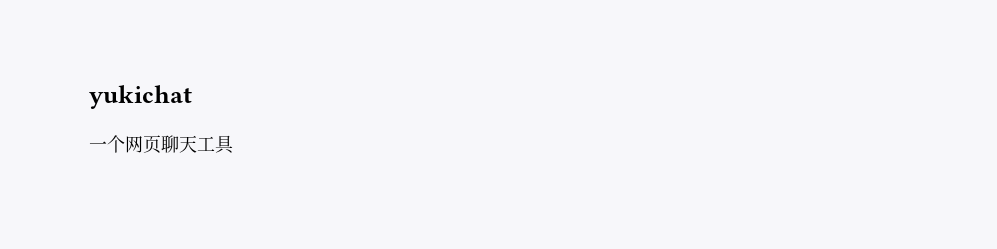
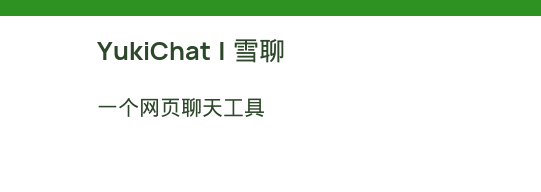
[89,85,192,109] yukichat -> [97,38,285,63] YukiChat | 雪聊

